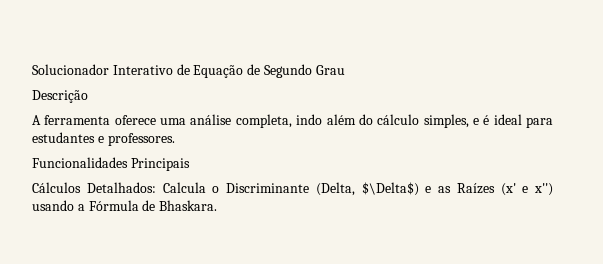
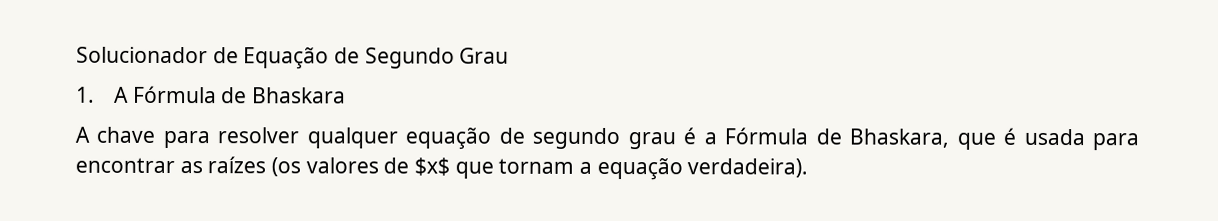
[112,65,173,75] Interativo -> (208, 55) none
[32,90,88,103] [32,114,553,128] [32,132,175,146] [32,157,190,171] [32,182,553,196] [32,200,218,211] Descrição // A ferramenta oferece uma análise completa, indo além do cálculo simples, e é ideal para estudantes e professores. // Funcionalidades Principais // Cálculos Detalhados: Calcula o Discriminante (Delta, $\Delta$) e as Raízes (x' e x'') usando a Fórmula de Bhaskara. -> [76,85,347,104] [75,126,1140,151] [75,156,809,181] 1. A Fórmula de Bhaskara // A chave para resolver qualquer equação de segundo grau é a Fórmula de Bhaskara, que é usada para encontrar as raízes (os valores de $x$ que tornam a equação verdadeira).

